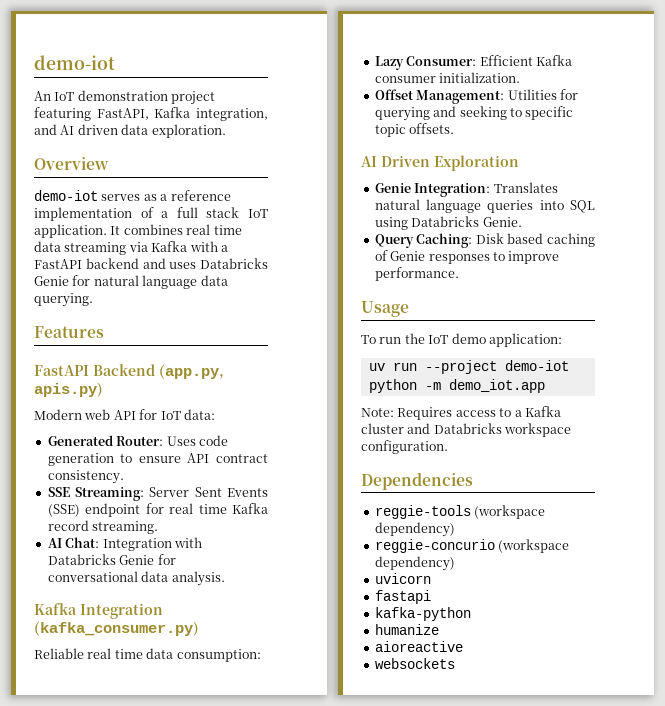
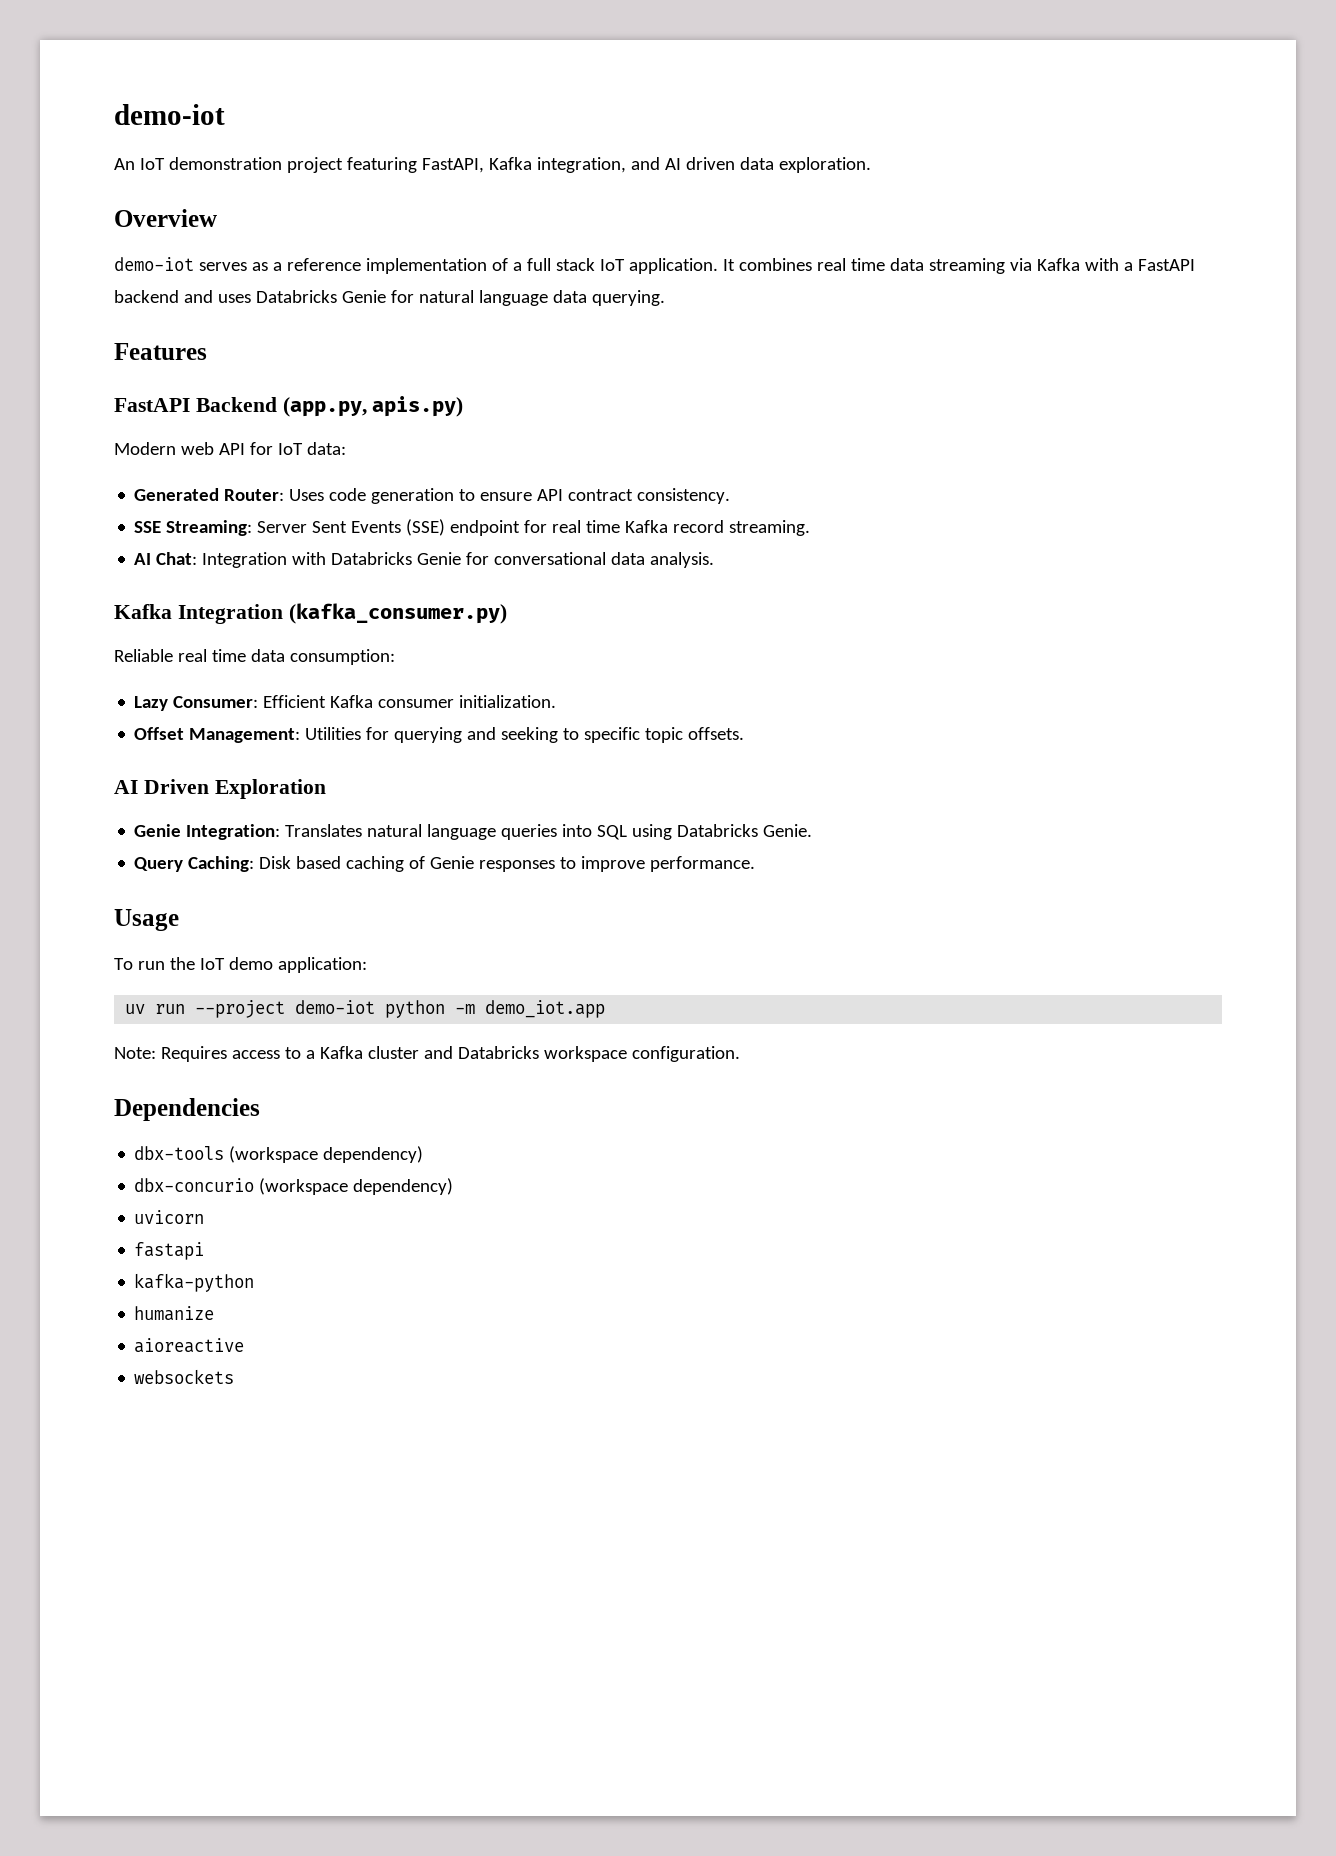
[374,505,546,519] [374,522,455,537] [374,539,495,553] reggie-tools (workspace dependency) // reggie-concurio -> [134,1146,424,1163] [134,1178,255,1192] dbx-tools (workspace dependency) // dbx-concurio

